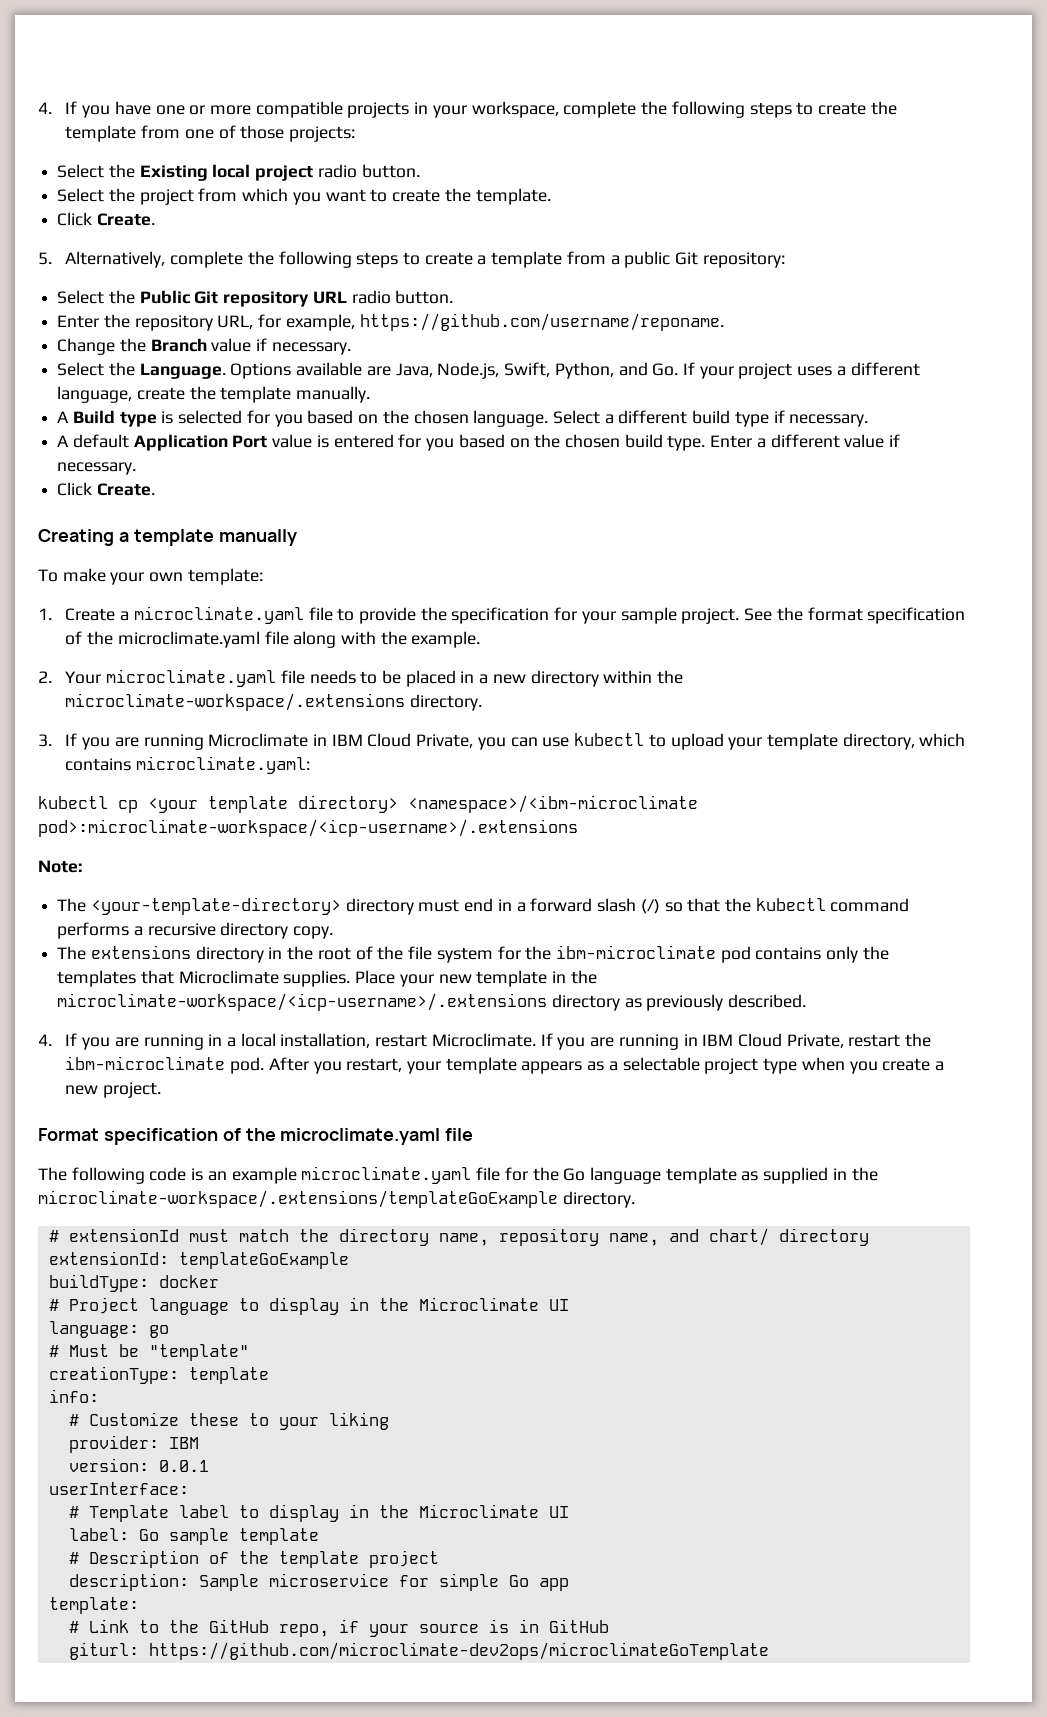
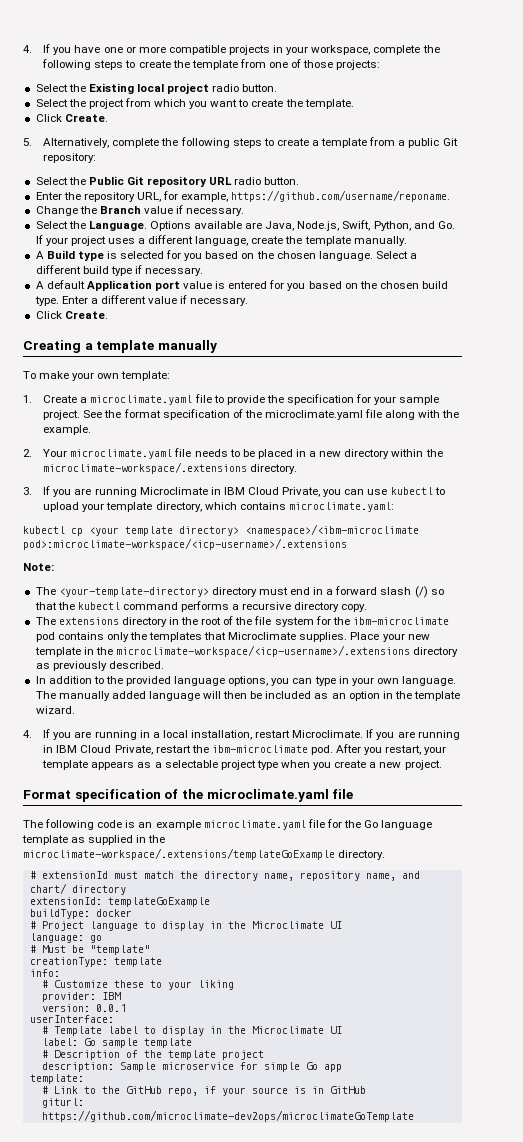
[232,435,268,448] Port -> [154,281,180,291] port
(807, 1001) none -> [35,676,457,686] [35,691,461,701] [35,706,75,714] // In addition to the provided language options, you can type in your own language. The manually added language will then be included as an option in the template wizard.

